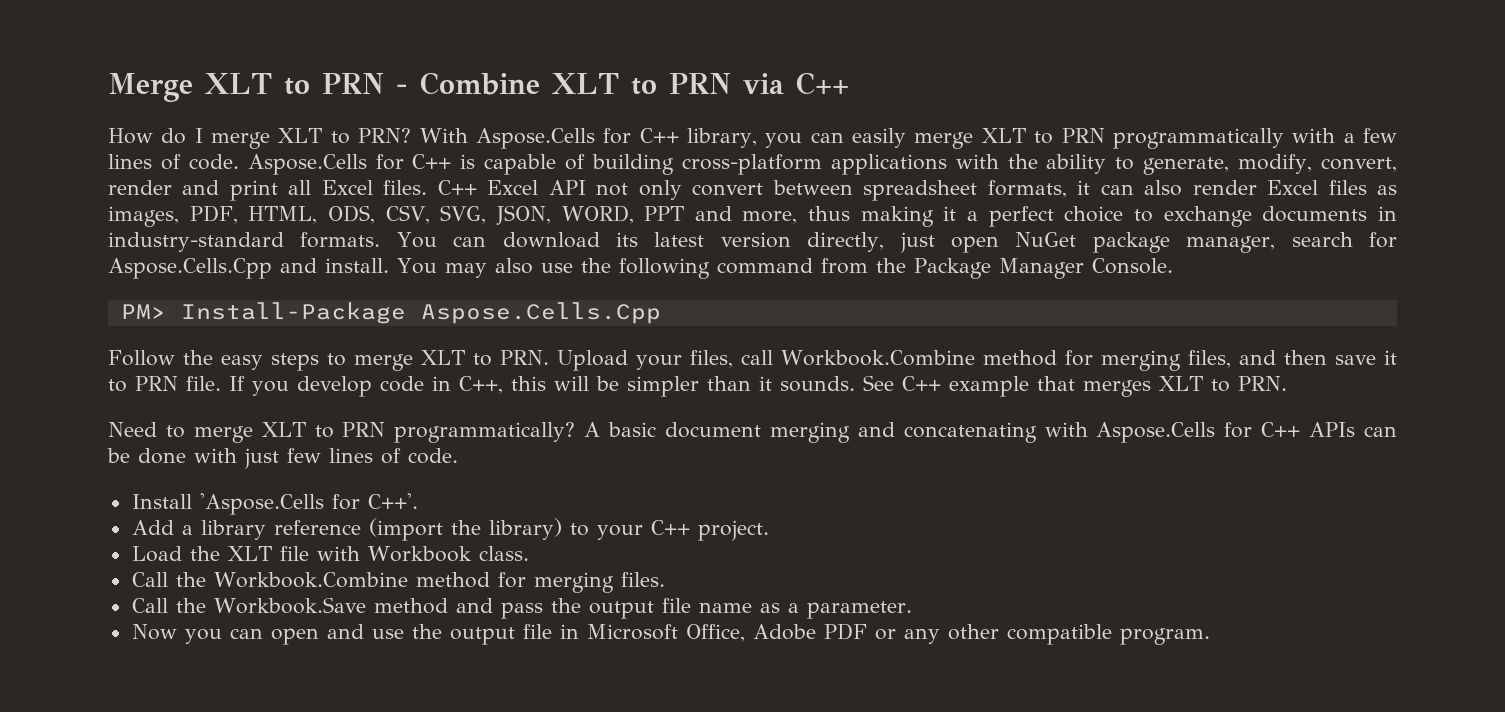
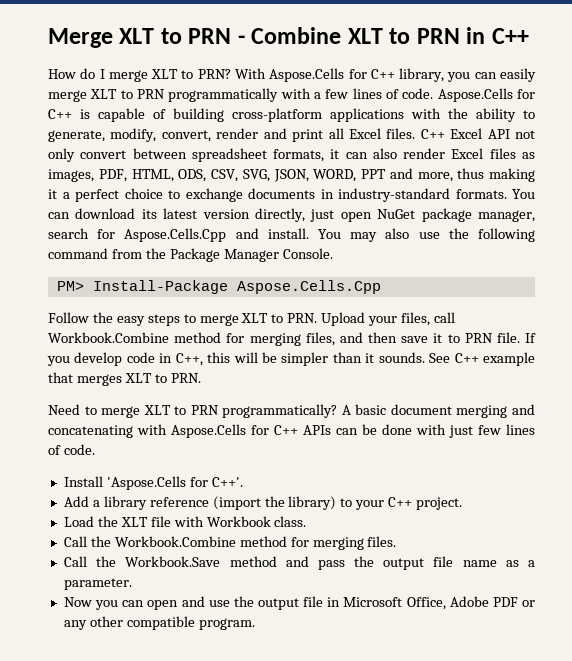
[742,73,784,94] via -> [466,27,486,44] in

